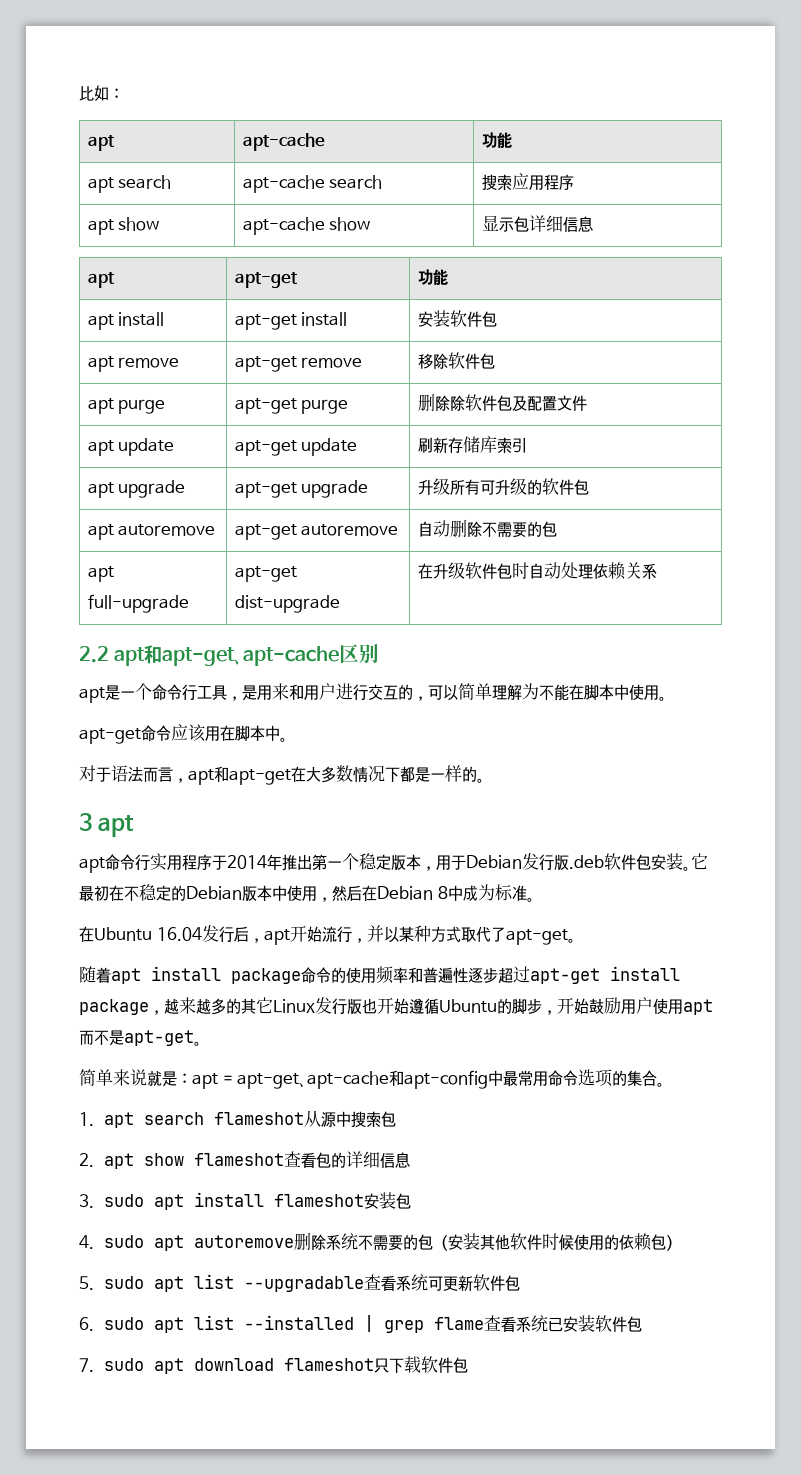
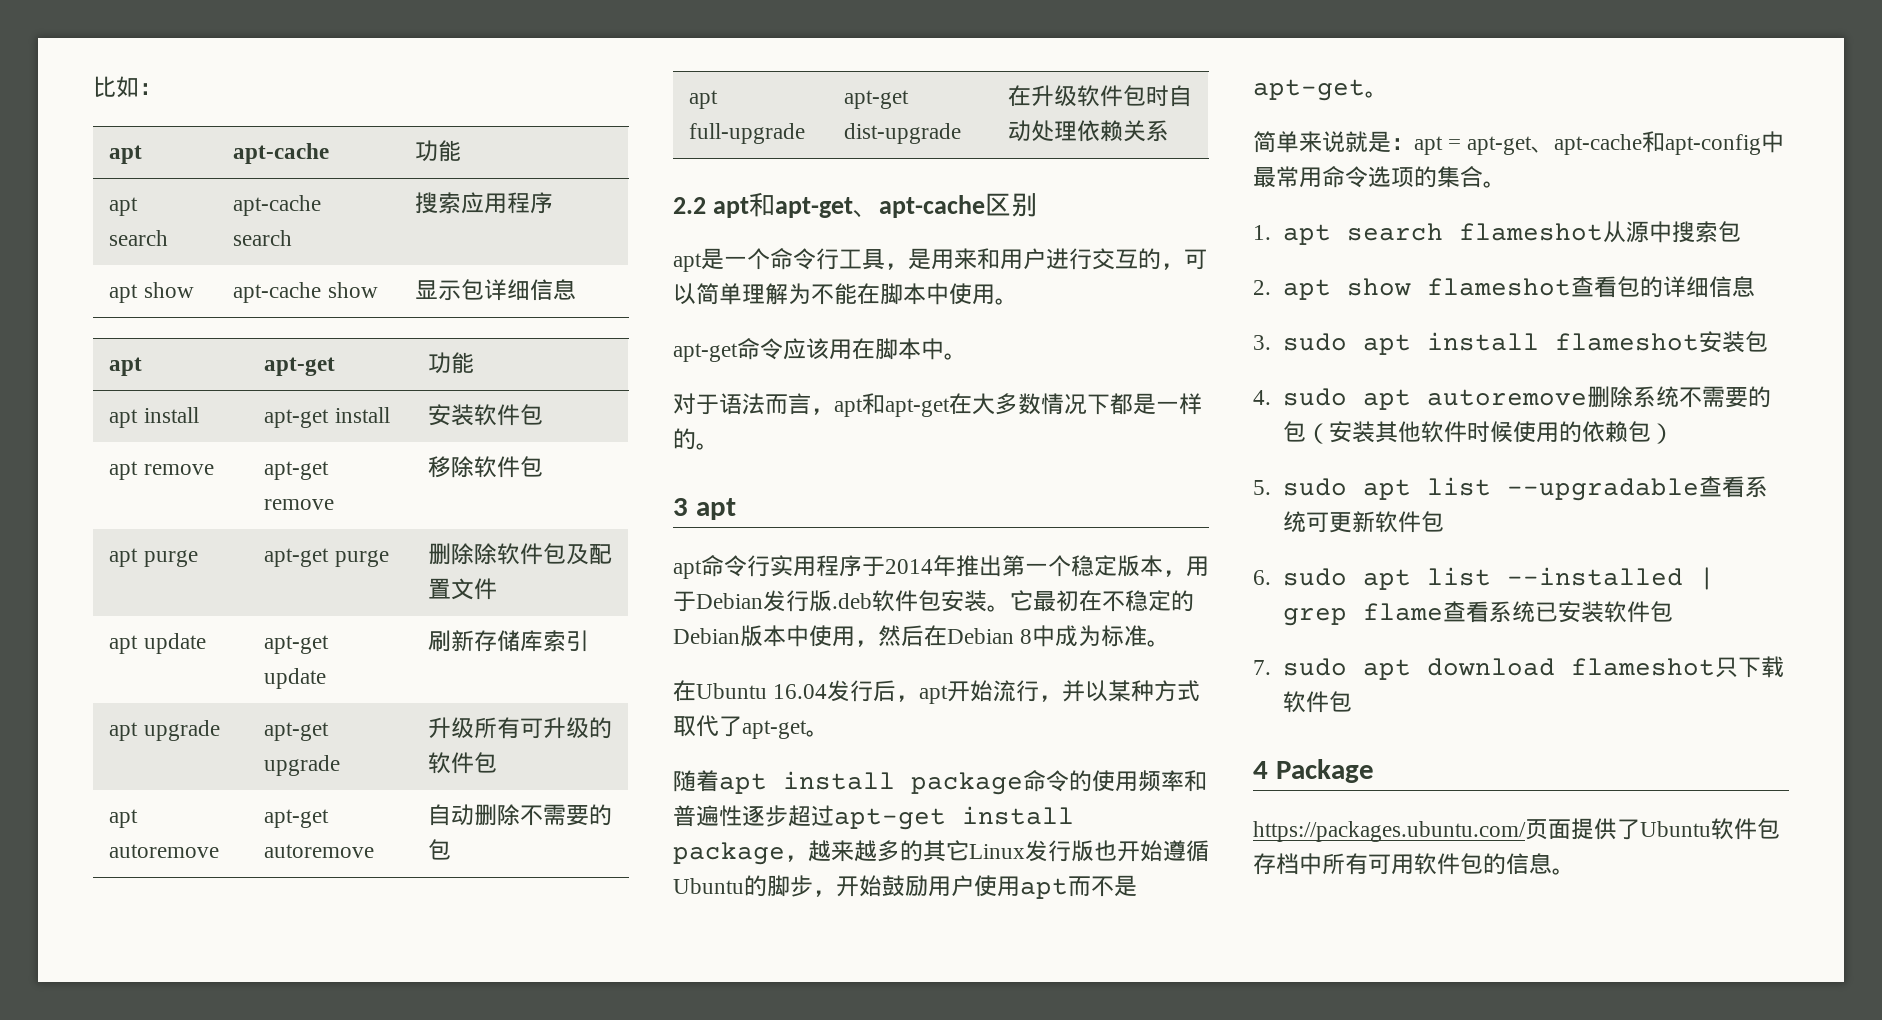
(468, 1365) none -> [1253,759,1374,783] [1253,818,1780,842] [1253,853,1575,875] // 4 Package // https://packages.ubuntu.com/页面提供了Ubuntu软件包存档中所有可用软件包的信息。

